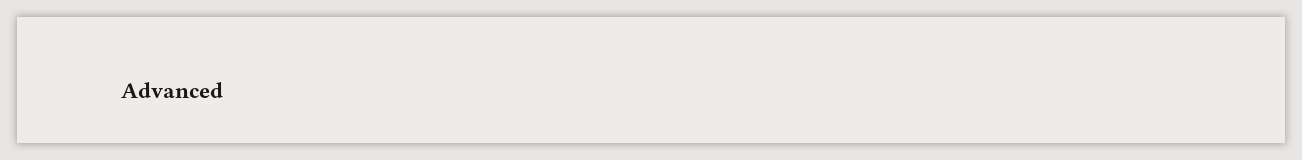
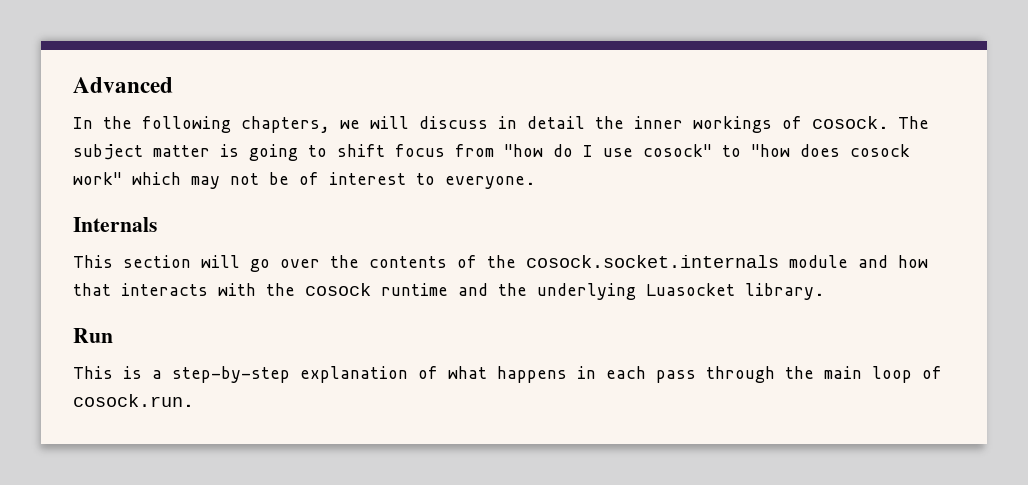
(223, 90) none -> [73,116,929,133] [73,144,910,161] [73,172,535,189] [73,217,157,232] [73,255,928,272] [73,283,824,300] [73,328,113,343] [73,366,942,383] [73,394,193,407] // In the following chapters, we will discuss in detail the inner workings of cosock. The subject matter is going to shift focus from "how do I use cosock" to "how does cosock work" which may not be of interest to everyone. // Internals // This section will go over the contents of the cosock.socket.internals module and how that interacts with the cosock runtime and the underlying Luasocket library. // Run // This is a step-by-step explanation of what happens in each pass through the main loop of cosock.run.

